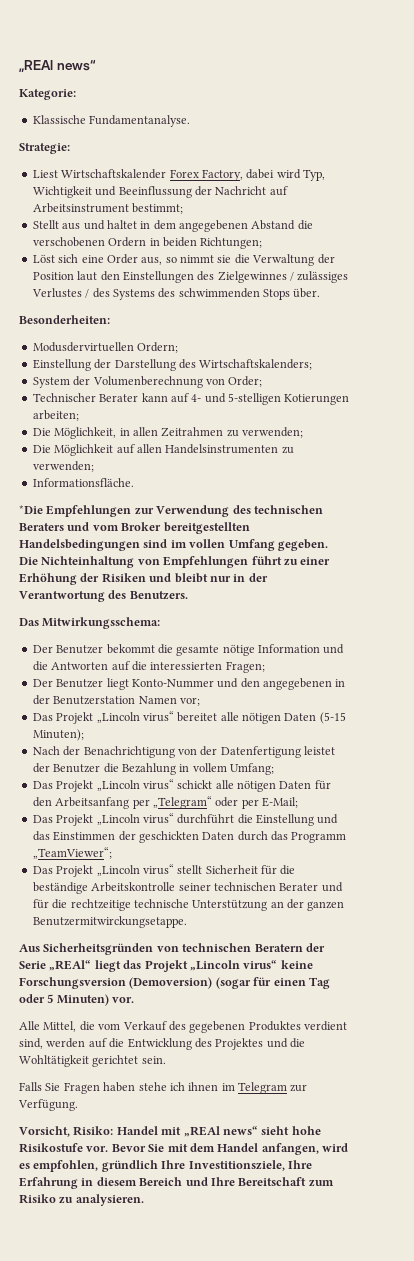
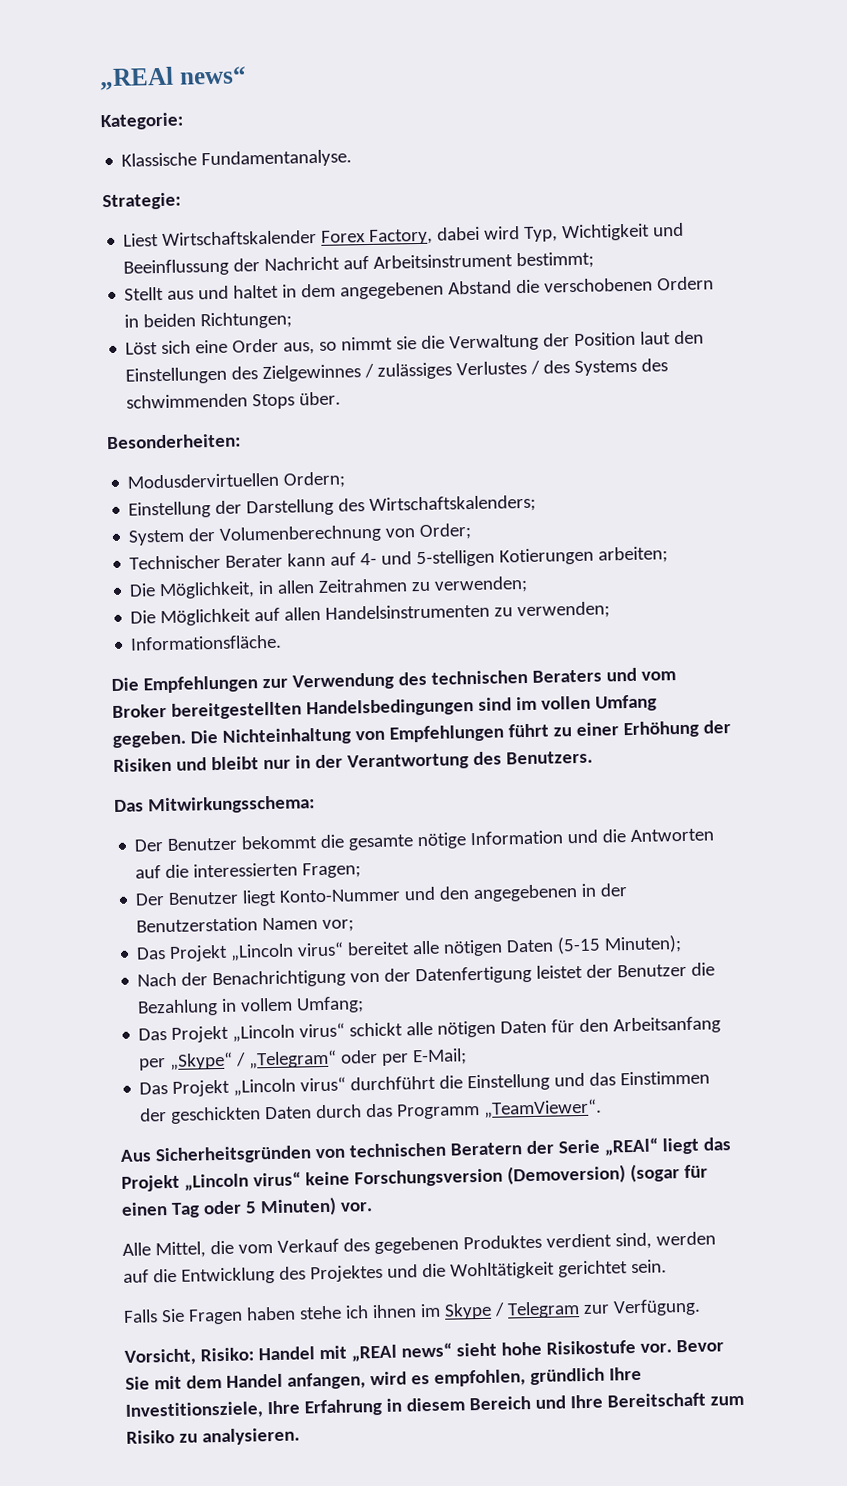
[19,505,43,514] *Die -> [111,677,139,692] Die
(150, 804) none -> [169,1051,247,1070] „Skype“ /
[32,847,112,859] [32,864,296,877] [32,882,343,894] [32,899,345,911] [32,916,187,928] „TeamViewer“; // Das Projekt „Lincoln virus“ stellt Sicherheit für die beständige Arbeitskontrolle seiner technischen Berater und für die rechtzeitige technische Unterstützung an der ganzen Benutzermitwirckungsetappe. -> [483,1098,603,1118] „TeamViewer“.
(235, 1087) none -> [443,1302,505,1320] Skype /

